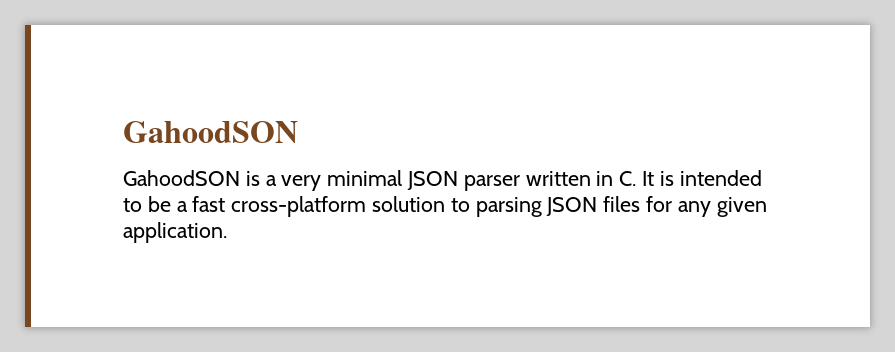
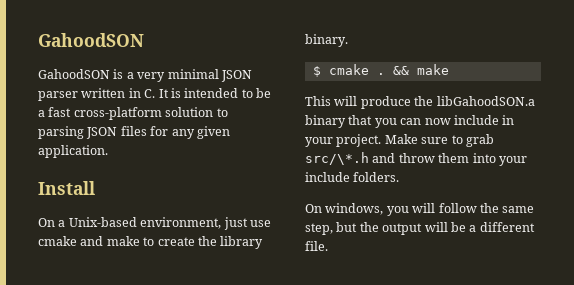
(227, 232) none -> [38,181,95,195] [38,217,271,230] [38,236,264,249] [305,34,348,47] [312,64,449,77] [305,96,535,109] [305,115,515,128] [305,134,494,147] [305,152,527,166] [305,172,400,182] [305,203,535,216] [305,222,535,235] [305,241,328,251] // Install // On a Unix-based environment, just use cmake and make to create the library binary. // $ cmake . && make // This will produce the libGahoodSON.a binary that you can now include in your project. Make sure to grab src/\*.h and throw them into your include folders. // On windows, you will follow the same step, but the output will be a different file.

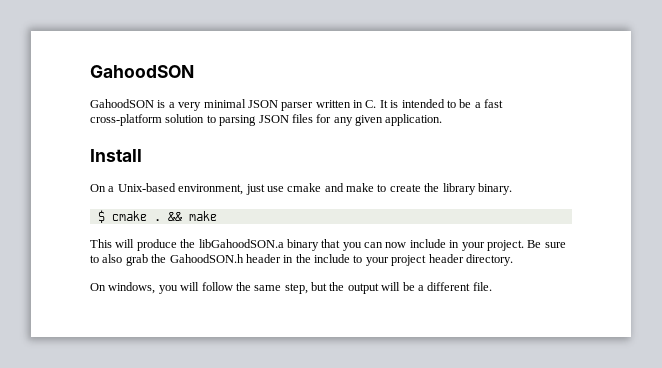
[384,134,418,144] Make -> [527,240,542,248] Be
[465,134,494,147] [305,152,527,166] [305,172,400,182] grab src/\*.h and throw them into your include folders. -> [102,254,513,266] also grab the GahoodSON.h header in the include to your project header directory.

